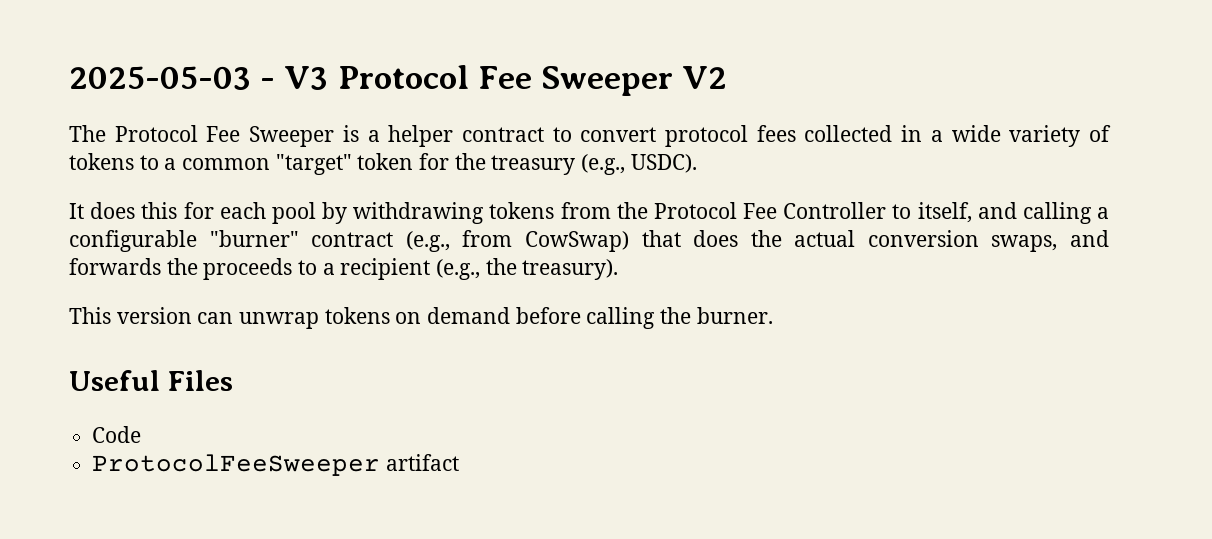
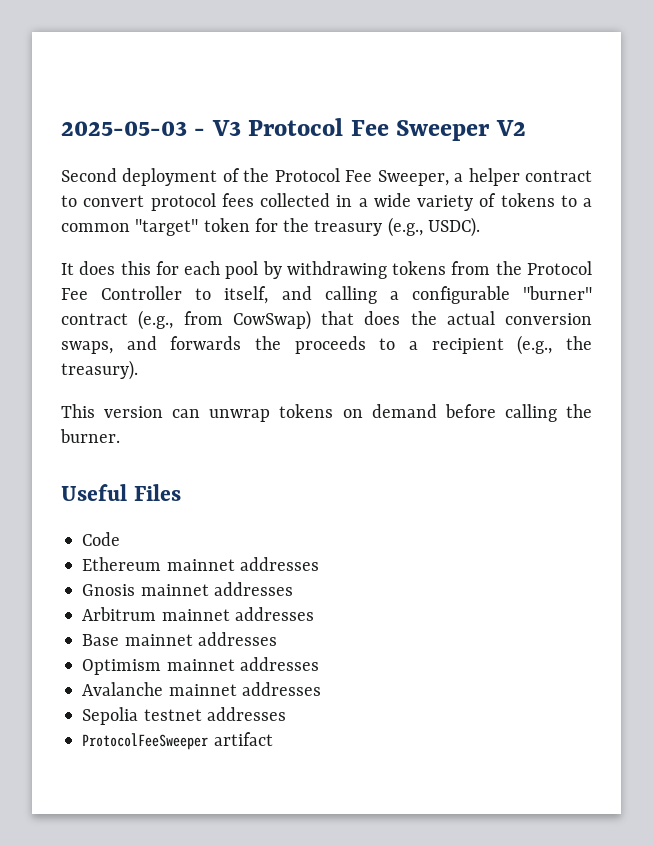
[69,125,359,147] The Protocol Fee Sweeper is -> [61,168,449,186] Second deployment of the Protocol Fee Sweeper,
(142, 434) none -> [82,557,319,571] [82,582,293,596] [82,607,314,621] [82,632,277,646] [82,657,319,675] [82,682,321,696] [82,707,286,725] // Ethereum mainnet addresses // Gnosis mainnet addresses // Arbitrum mainnet addresses // Base mainnet addresses // Optimism mainnet addresses // Avalanche mainnet addresses // Sepolia testnet addresses

